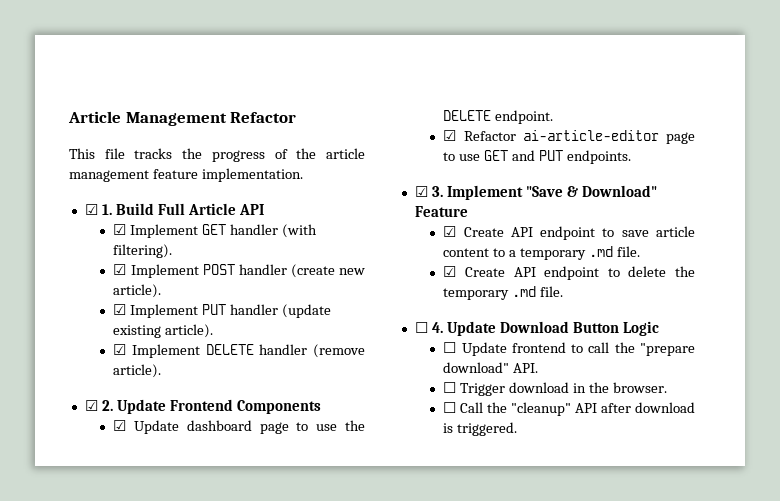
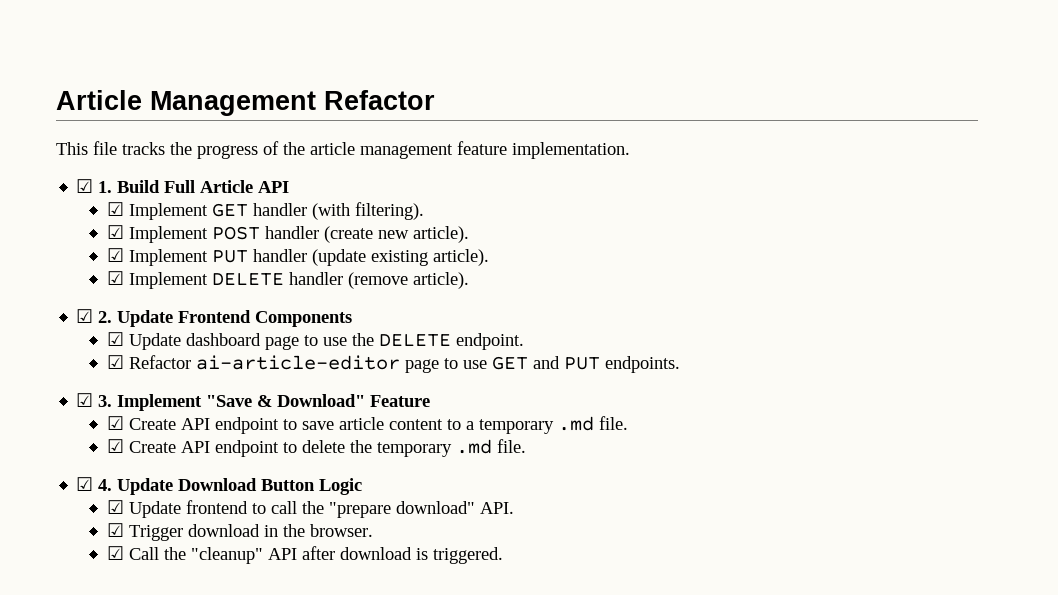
[414,322,428,333] ☐ -> [76,477,94,491] ☑
[443,342,457,353] ☐ -> [106,500,124,514] ☑
[443,382,457,393] ☐ -> [106,523,124,537] ☑
[443,402,457,413] ☐ -> [106,546,124,560] ☑

